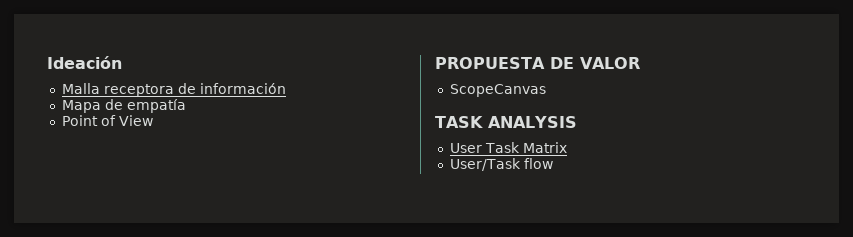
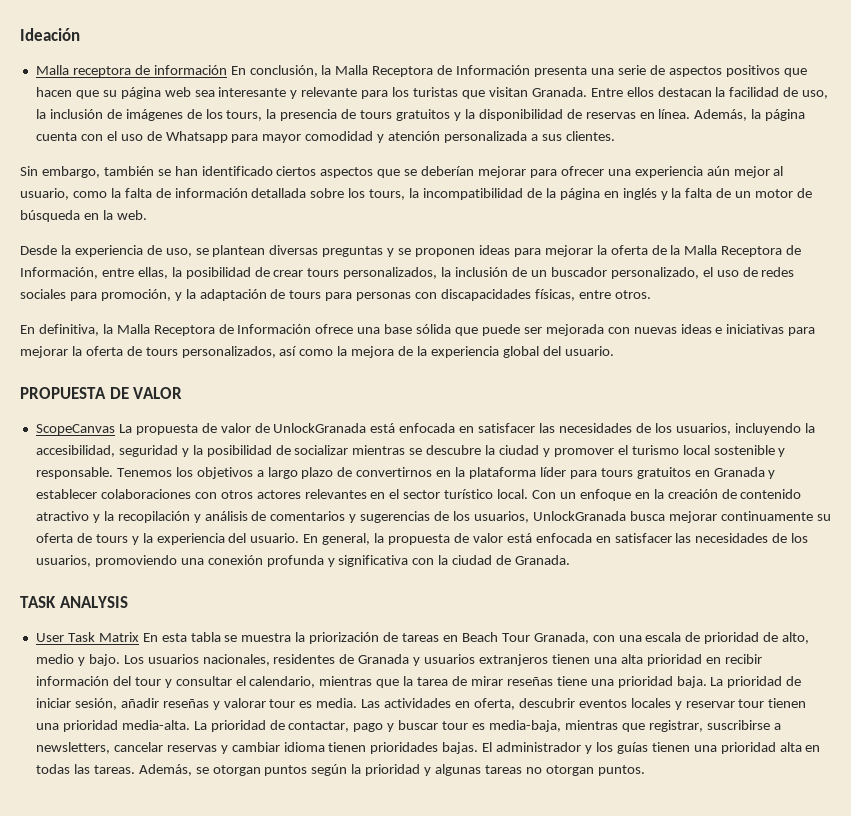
[61,99,186,113] [61,115,153,126] [435,57,640,69] [449,84,546,97] // Mapa de empatía // Point of View // PROPUESTA DE VALOR // ScopeCanvas -> [230,65,807,77] [35,87,829,99] [35,109,806,121] [35,131,615,143] [20,166,784,178] [20,188,813,200] [20,210,147,222] [20,245,802,257] [20,267,795,279] [20,289,651,301] [20,324,816,336] [20,346,614,358] [20,387,183,399] [35,423,815,435] [35,445,786,457] [35,467,776,479] [35,489,802,501] [35,511,831,523] [35,533,809,545] [35,555,571,567] En conclusión, la Malla Receptora de Información presenta una serie de aspectos positivos que hacen que su página web sea interesante y relevante para los turistas que visitan Granada. Entre ellos destacan la facilidad de uso, la inclusión de imágenes de los tours, la presencia de tours gratuitos y la disponibilidad de reservas en línea. Además, la página cuenta con el uso de Whatsapp para mayor comodidad y atención personalizada a sus clientes. // Sin embargo, también se han identificado ciertos aspectos que se deberían mejorar para ofrecer una experiencia aún mejor al usuario, como la falta de información detallada sobre los tours, la incompatibilidad de la página en inglés y la falta de un motor de búsqueda en la web. // Desde la experiencia de uso, se plantean diversas preguntas y se proponen ideas para mejorar la oferta de la Malla Receptora de Información, entre ellas, la posibilidad de crear tours personalizados, la inclusión de un buscador personalizado, el uso de redes sociales para promoción, y la adaptación de tours para personas con discapacidades físicas, entre otros. // En definitiva, la Malla Receptora de Información ofrece una base sólida que puede ser mejorada con nuevas ideas e iniciativas para mejorar la oferta de tours personalizados, así como la mejora de la experiencia global del usuario. // PROPUESTA DE VALOR // ScopeCanvas La propuesta de valor de UnlockGranada está enfocada en satisfacer las necesidades de los usuarios, incluyendo la accesibilidad, seguridad y la posibilidad de socializar mientras se descubre la ciudad y promover el turismo local sostenible y responsable. Tenemos los objetivos a largo plazo de convertirnos en la plataforma líder para tours gratuitos en Granada y establecer colaboraciones con otros actores relevantes en el sector turístico local. Con un enfoque en la creación de contenido atractivo y la recopilación y análisis de comentarios y sugerencias de los usuarios, UnlockGranada busca mejorar continuamente su oferta de tours y la experiencia del usuario. En general, la propuesta de valor está enfocada en satisfacer las necesidades de los usuarios, promoviendo una conexión profunda y significativa con la ciudad de Granada.
[449,158,553,171] // User/Task flow -> [142,632,810,644] [35,654,762,666] [35,676,802,688] [35,698,807,710] [35,720,781,732] [35,742,821,754] [35,764,645,776] En esta tabla se muestra la priorización de tareas en Beach Tour Granada, con una escala de prioridad de alto, medio y bajo. Los usuarios nacionales, residentes de Granada y usuarios extranjeros tienen una alta prioridad en recibir información del tour y consultar el calendario, mientras que la tarea de mirar reseñas tiene una prioridad baja. La prioridad de iniciar sesión, añadir reseñas y valorar tour es media. Las actividades en oferta, descubrir eventos locales y reservar tour tienen una prioridad media-alta. La prioridad de contactar, pago y buscar tour es media-baja, mientras que registrar, suscribirse a newsletters, cancelar reservas y cambiar idioma tienen prioridades bajas. El administrador y los guías tienen una prioridad alta en todas las tareas. Además, se otorgan puntos según la prioridad y algunas tareas no otorgan puntos.

